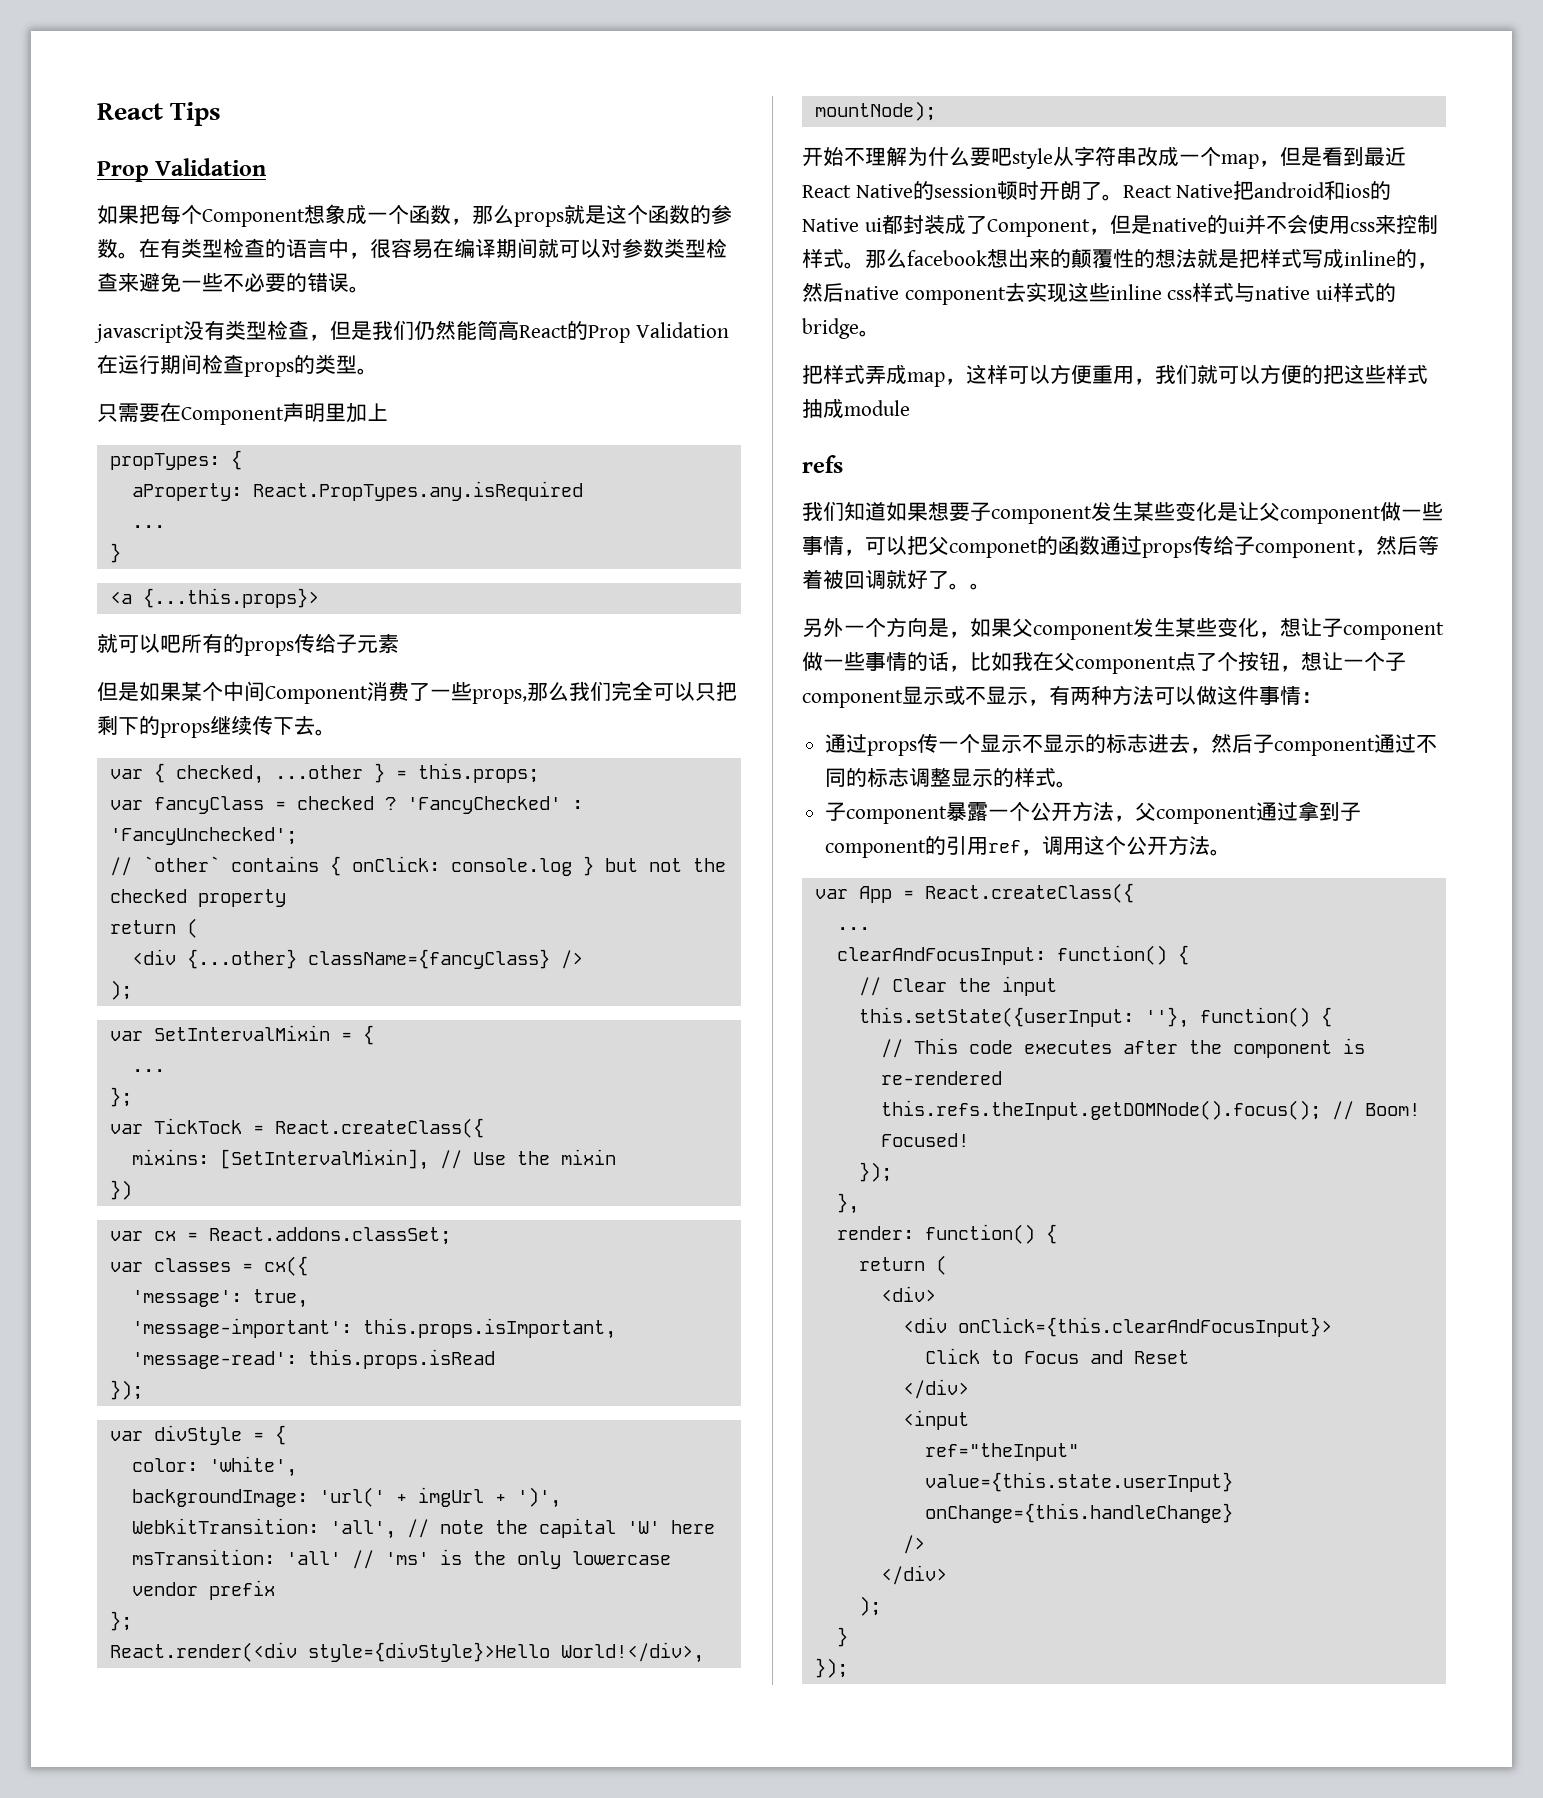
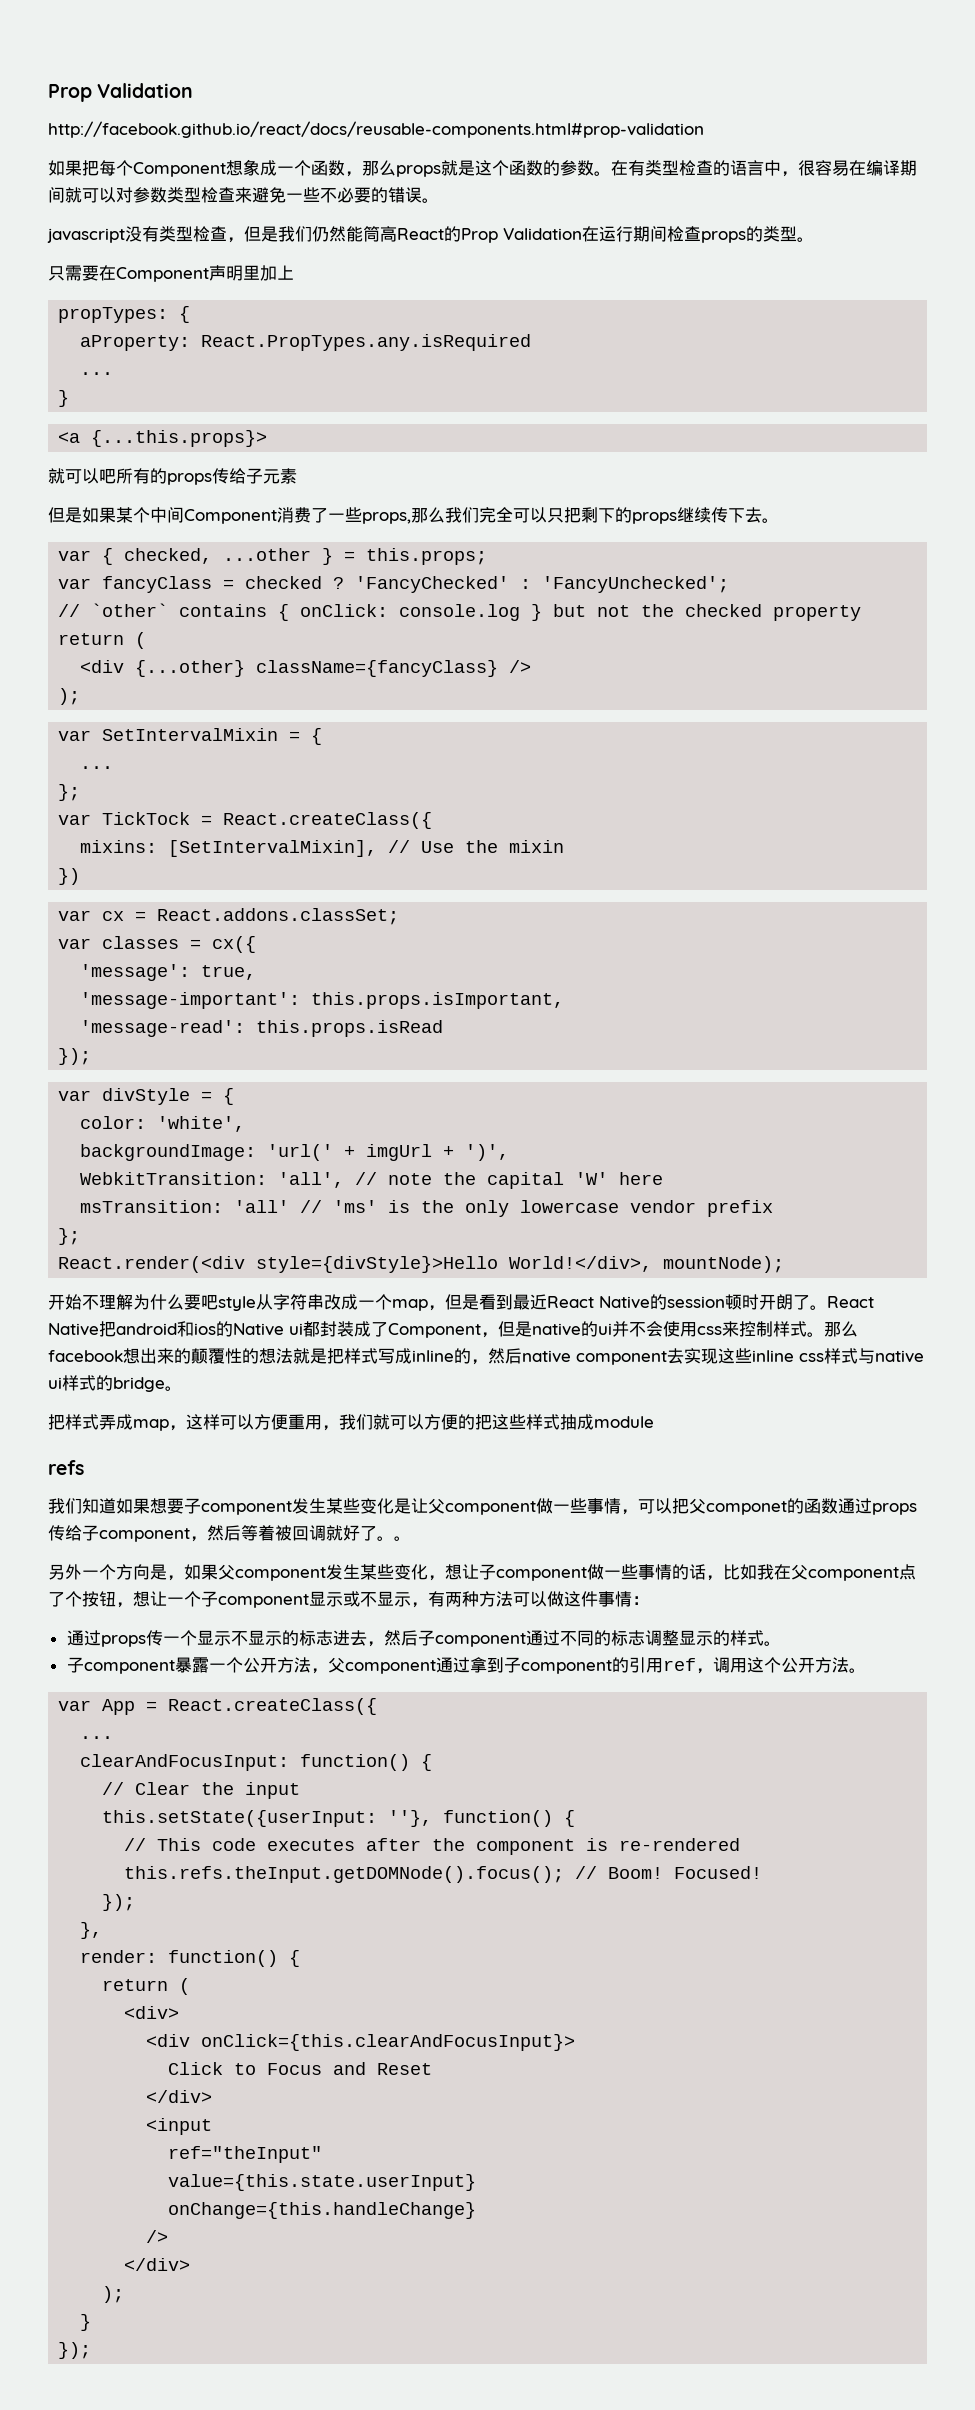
[97,102,222,126] [97,158,267,182] React Tips // Prop Validation -> [48,83,194,102] [48,121,704,138] Prop Validation // http://facebook.github.io/react/docs/reusable-components.html#prop-validation

